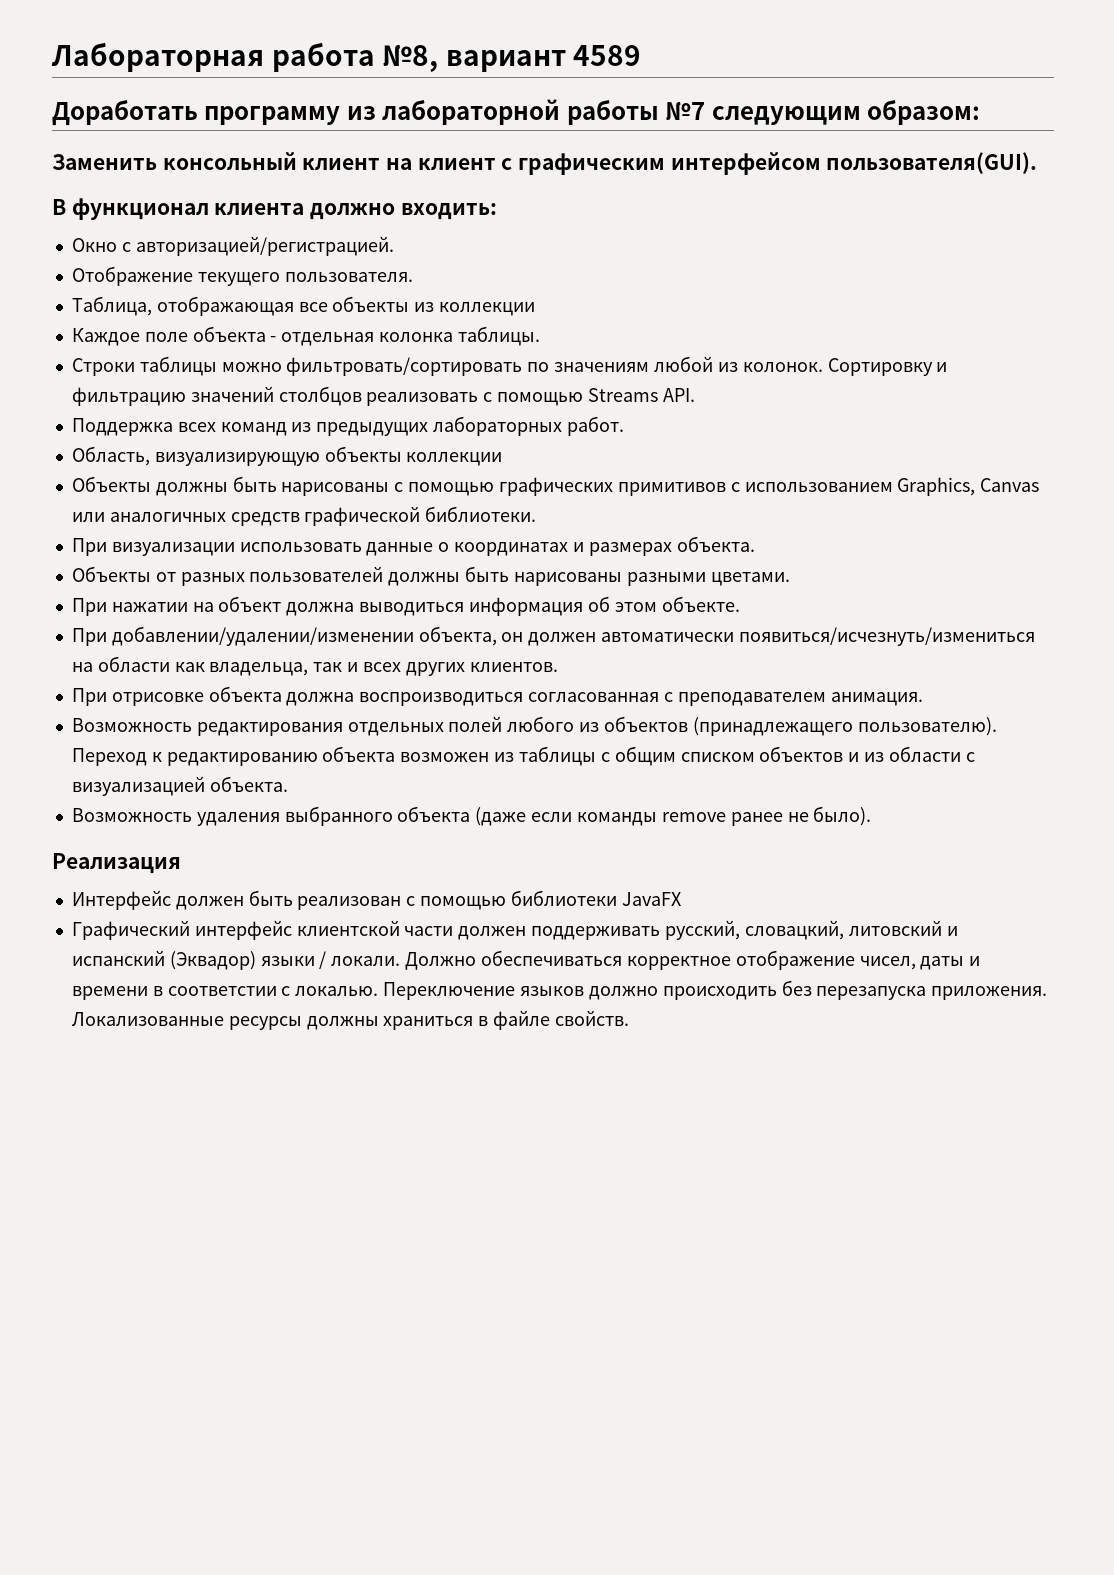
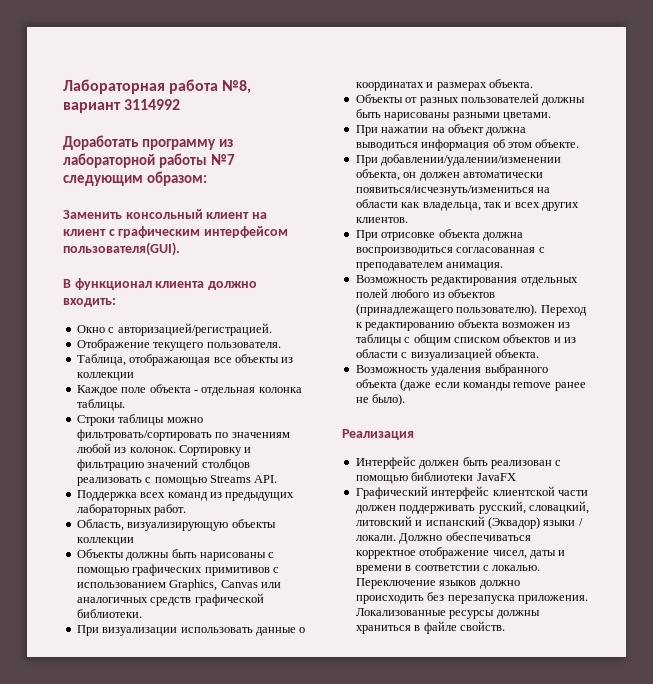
[573,45,642,66] 4589 -> [124,99,181,110] 3114992

